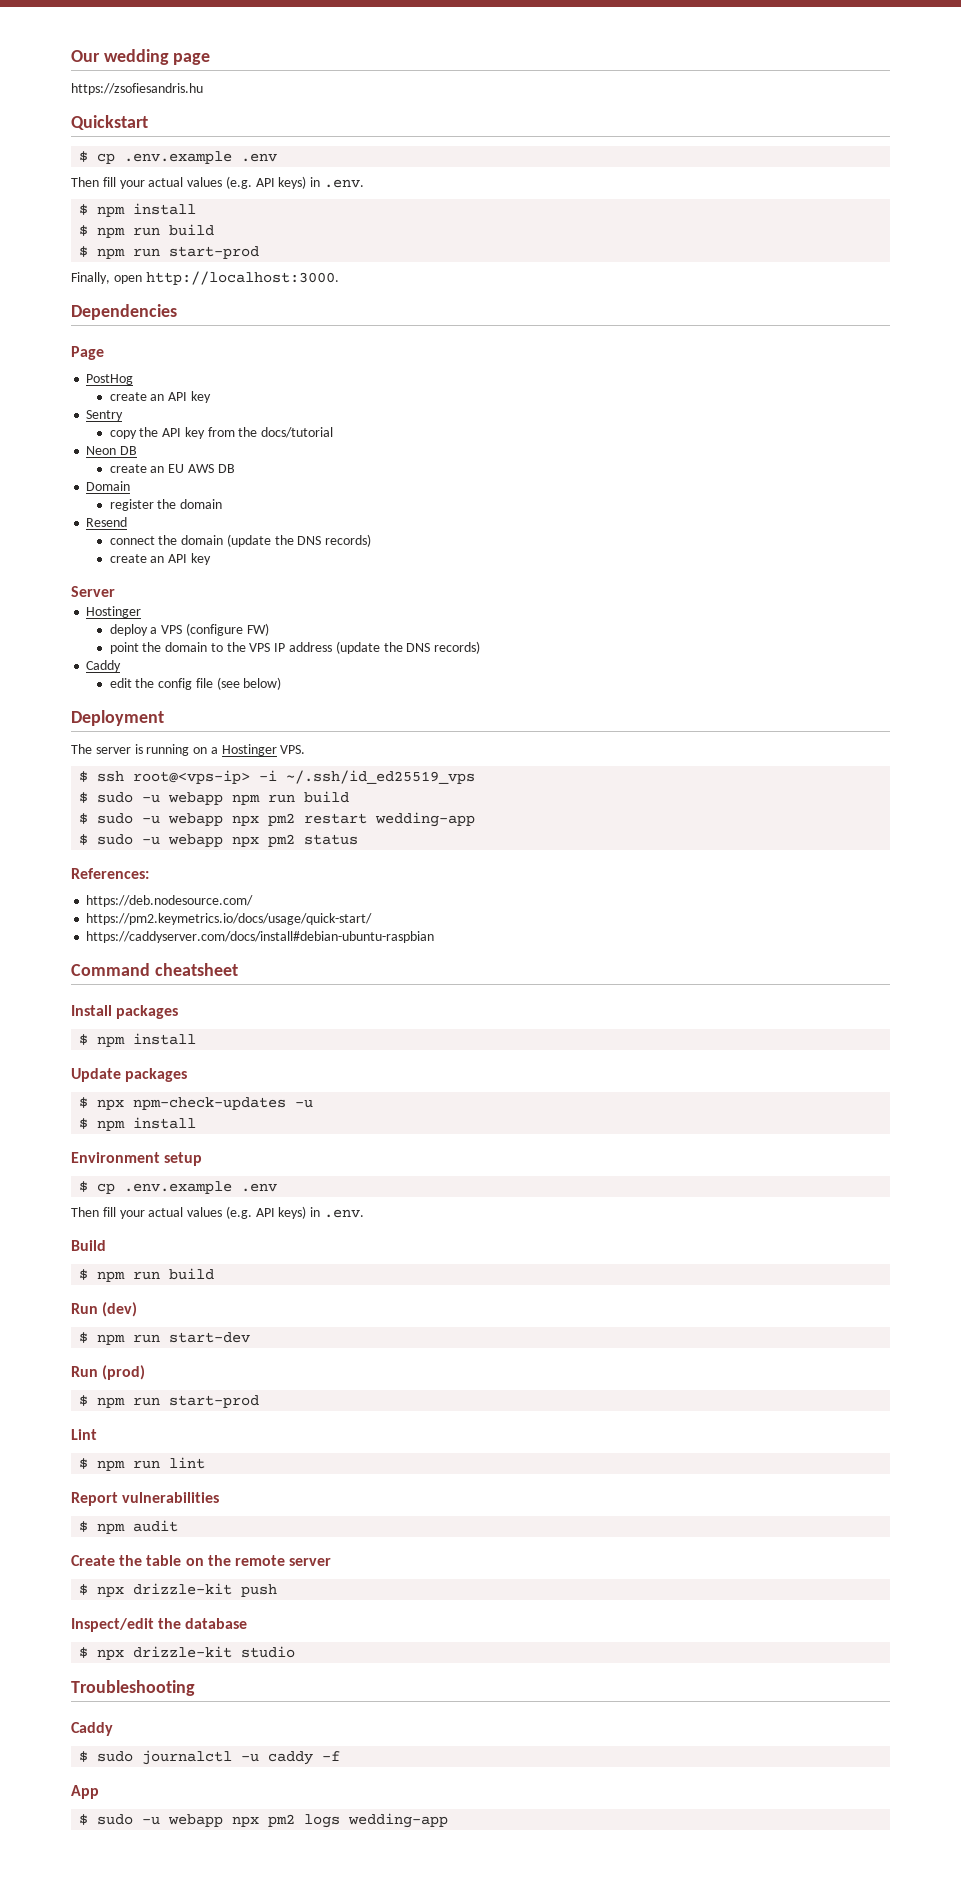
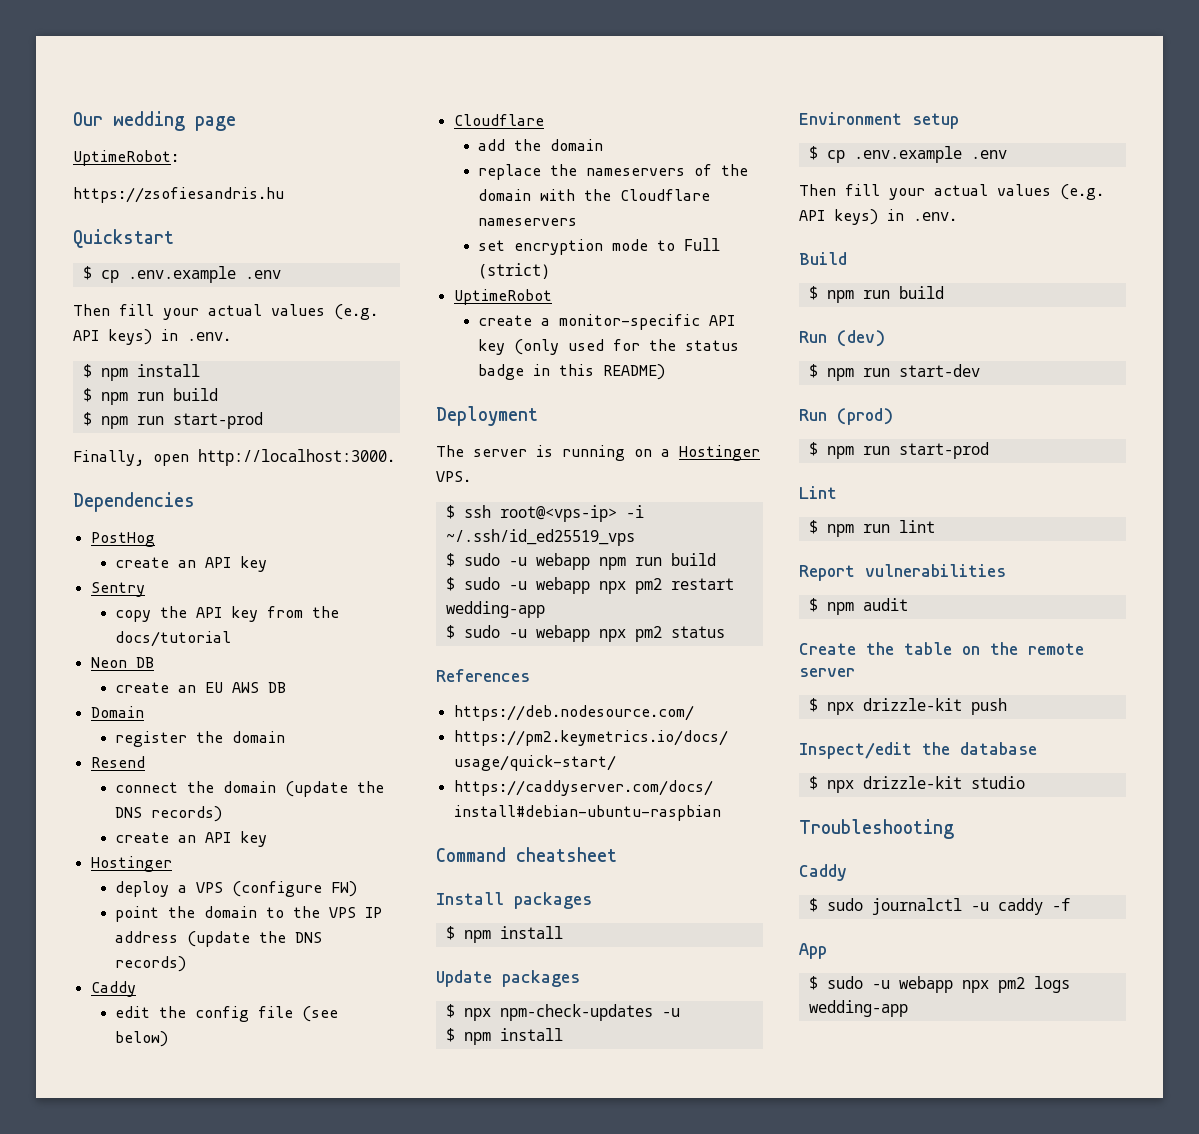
(211, 59) none -> [73,150,179,166] // UptimeRobot:
[71,346,104,360] // Page -> (195, 502) none
[71,586,115,597] // Server -> (268, 839) none
(282, 683) none -> [453,114,544,126] [478,139,604,151] [478,164,749,180] [478,189,711,201] [478,218,578,226] [478,238,721,255] [478,263,551,279] [453,289,552,305] [478,314,736,330] [478,339,740,355] [478,364,666,380] // Cloudflare // add the domain // replace the nameservers of the domain with the Cloudflare nameservers // set encryption mode to Full (strict) // UptimeRobot // create a monitor-specific API key (only used for the status badge in this README)
[71,868,149,879] References: -> [436,669,530,682] References

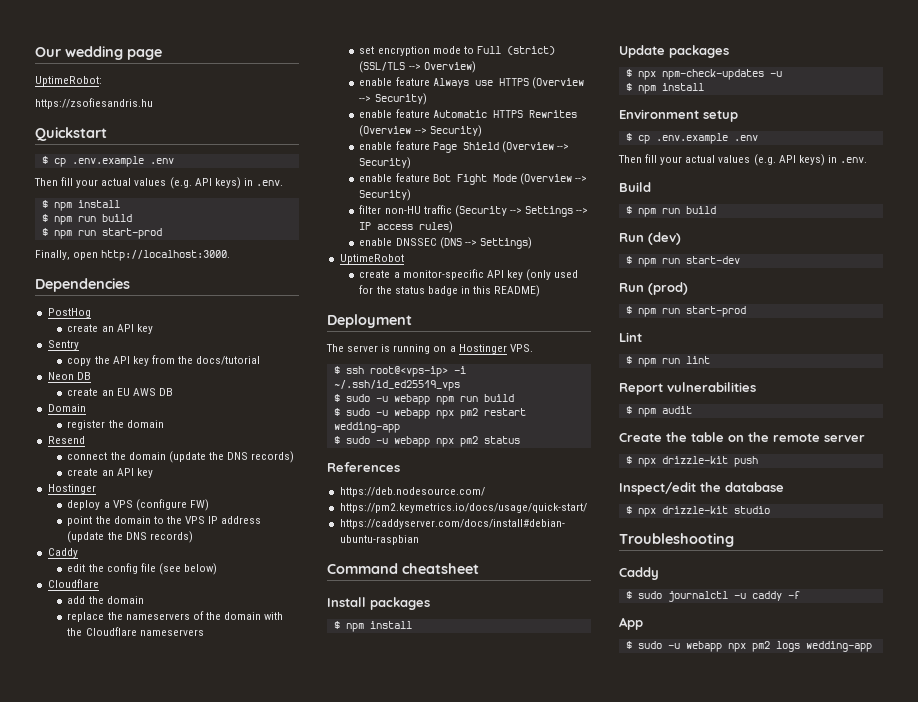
(551, 271) none -> [359,61,476,73] [359,77,584,89] [359,93,427,105] [359,109,577,118] [359,125,482,137] [359,141,569,153] [359,157,412,169] [359,173,587,185] [359,189,412,201] [359,205,589,217] [359,221,454,233] [359,237,532,249] (SSL/TLS --> Overview) // enable feature Always use HTTPS (Overview --> Security) // enable feature Automatic HTTPS Rewrites (Overview --> Security) // enable feature Page Shield (Overview --> Security) // enable feature Bot Fight Mode (Overview --> Security) // filter non-HU traffic (Security --> Settings --> IP access rules) // enable DNSSEC (DNS --> Settings)

